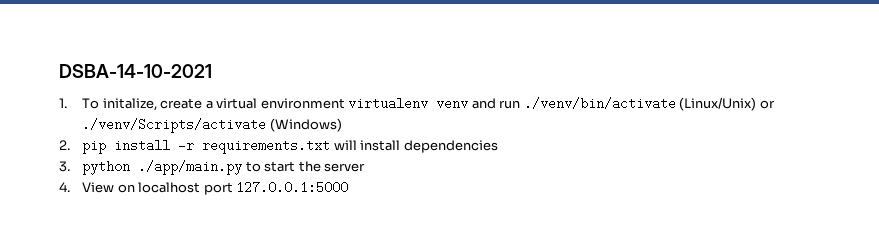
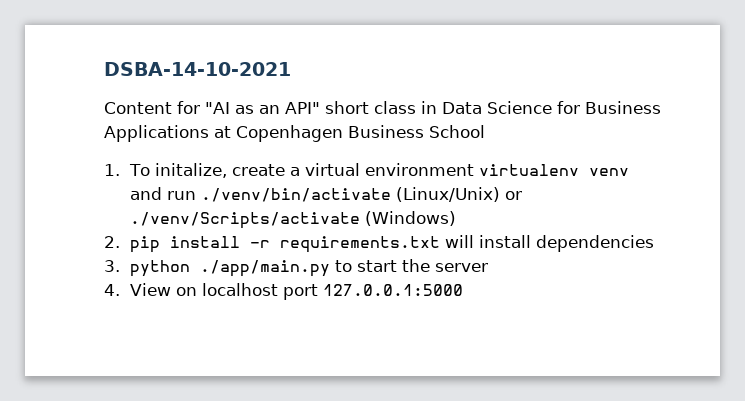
(212, 71) none -> [104,101,661,114] [104,125,485,142] // Content for "AI as an API" short class in Data Science for Business Applications at Copenhagen Business School

